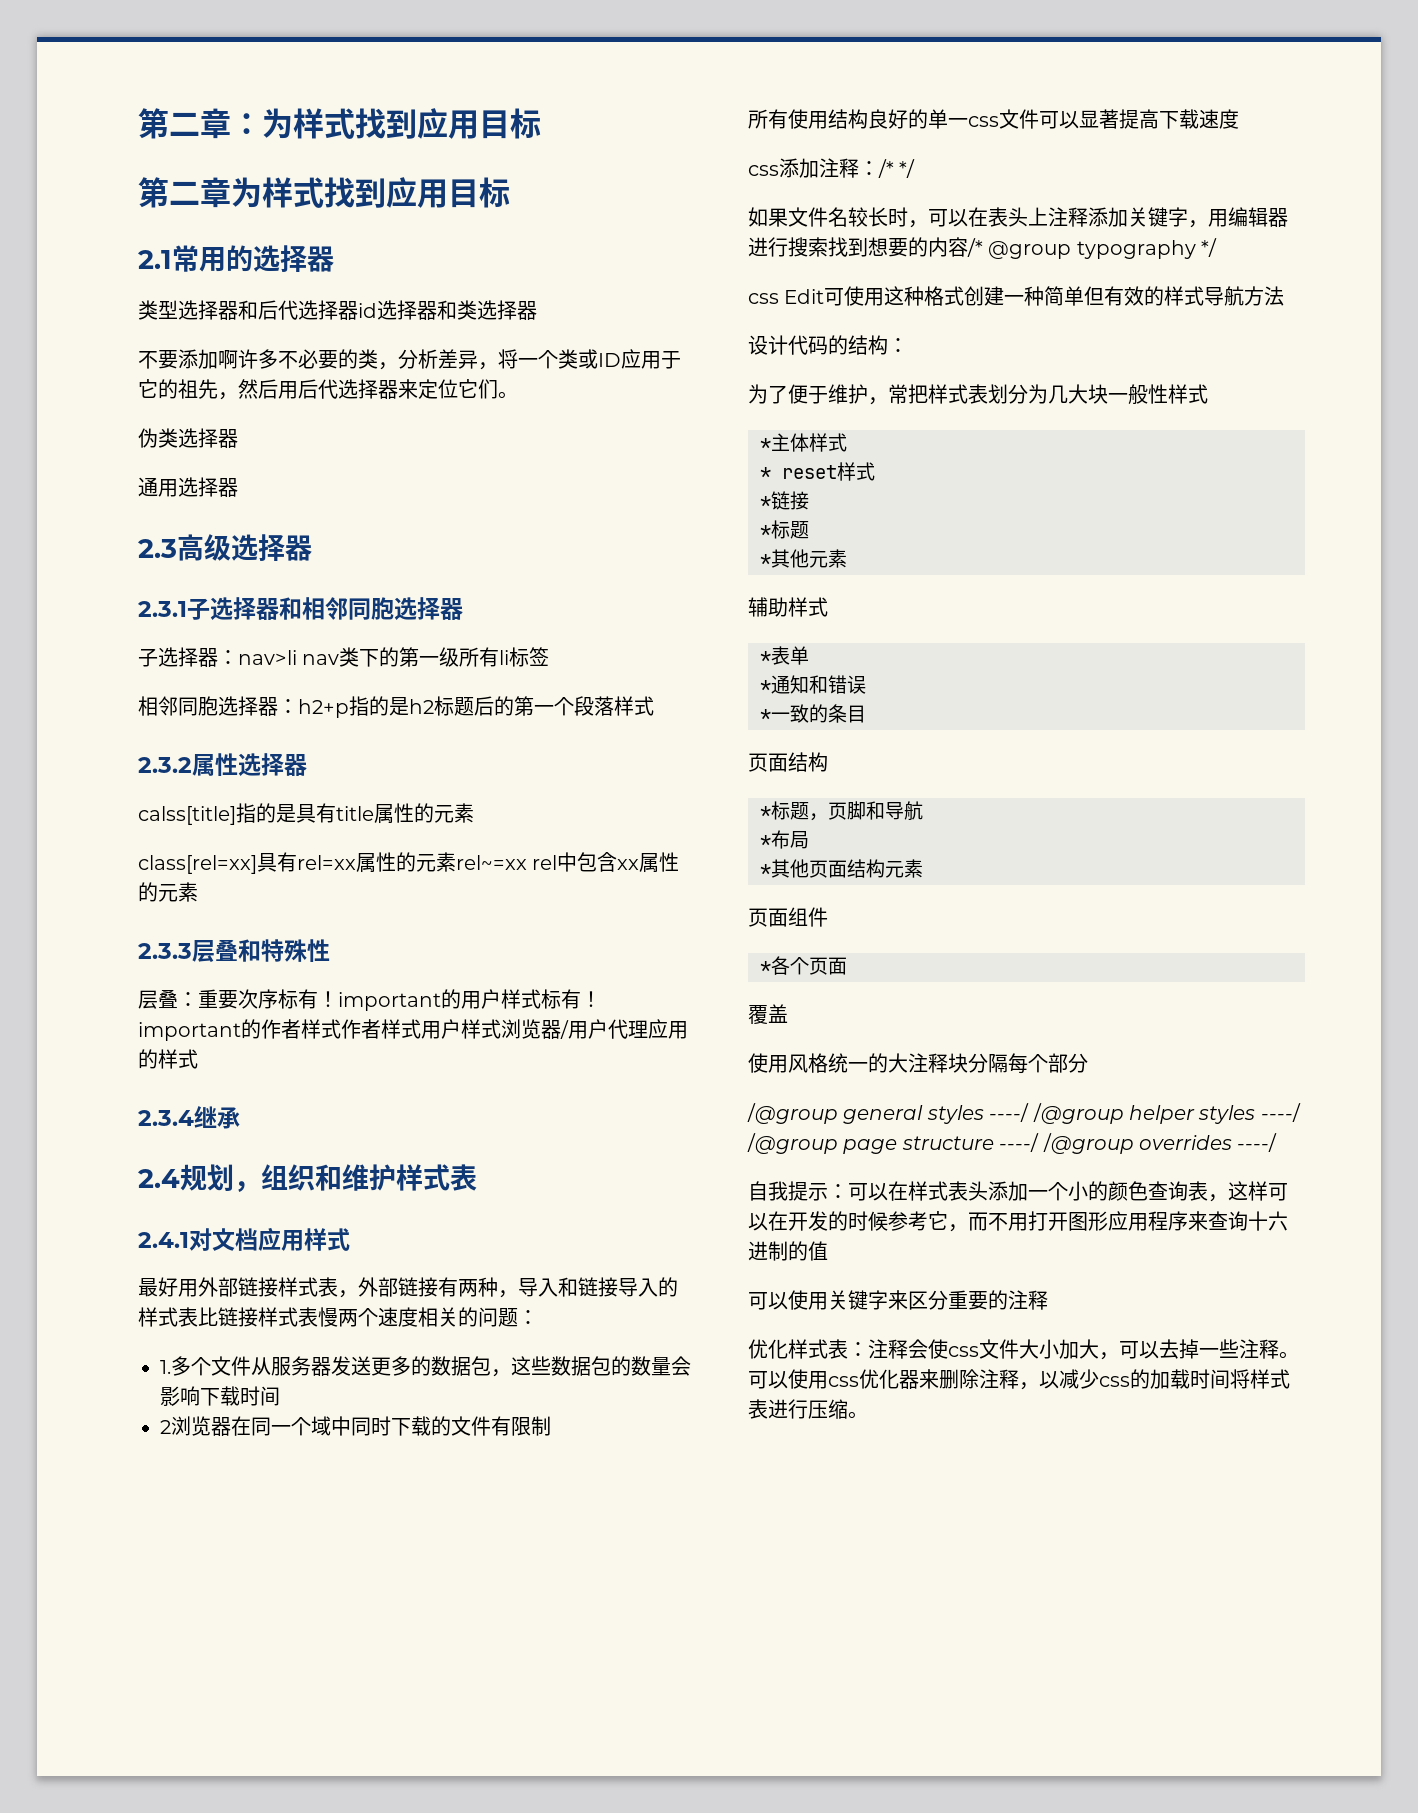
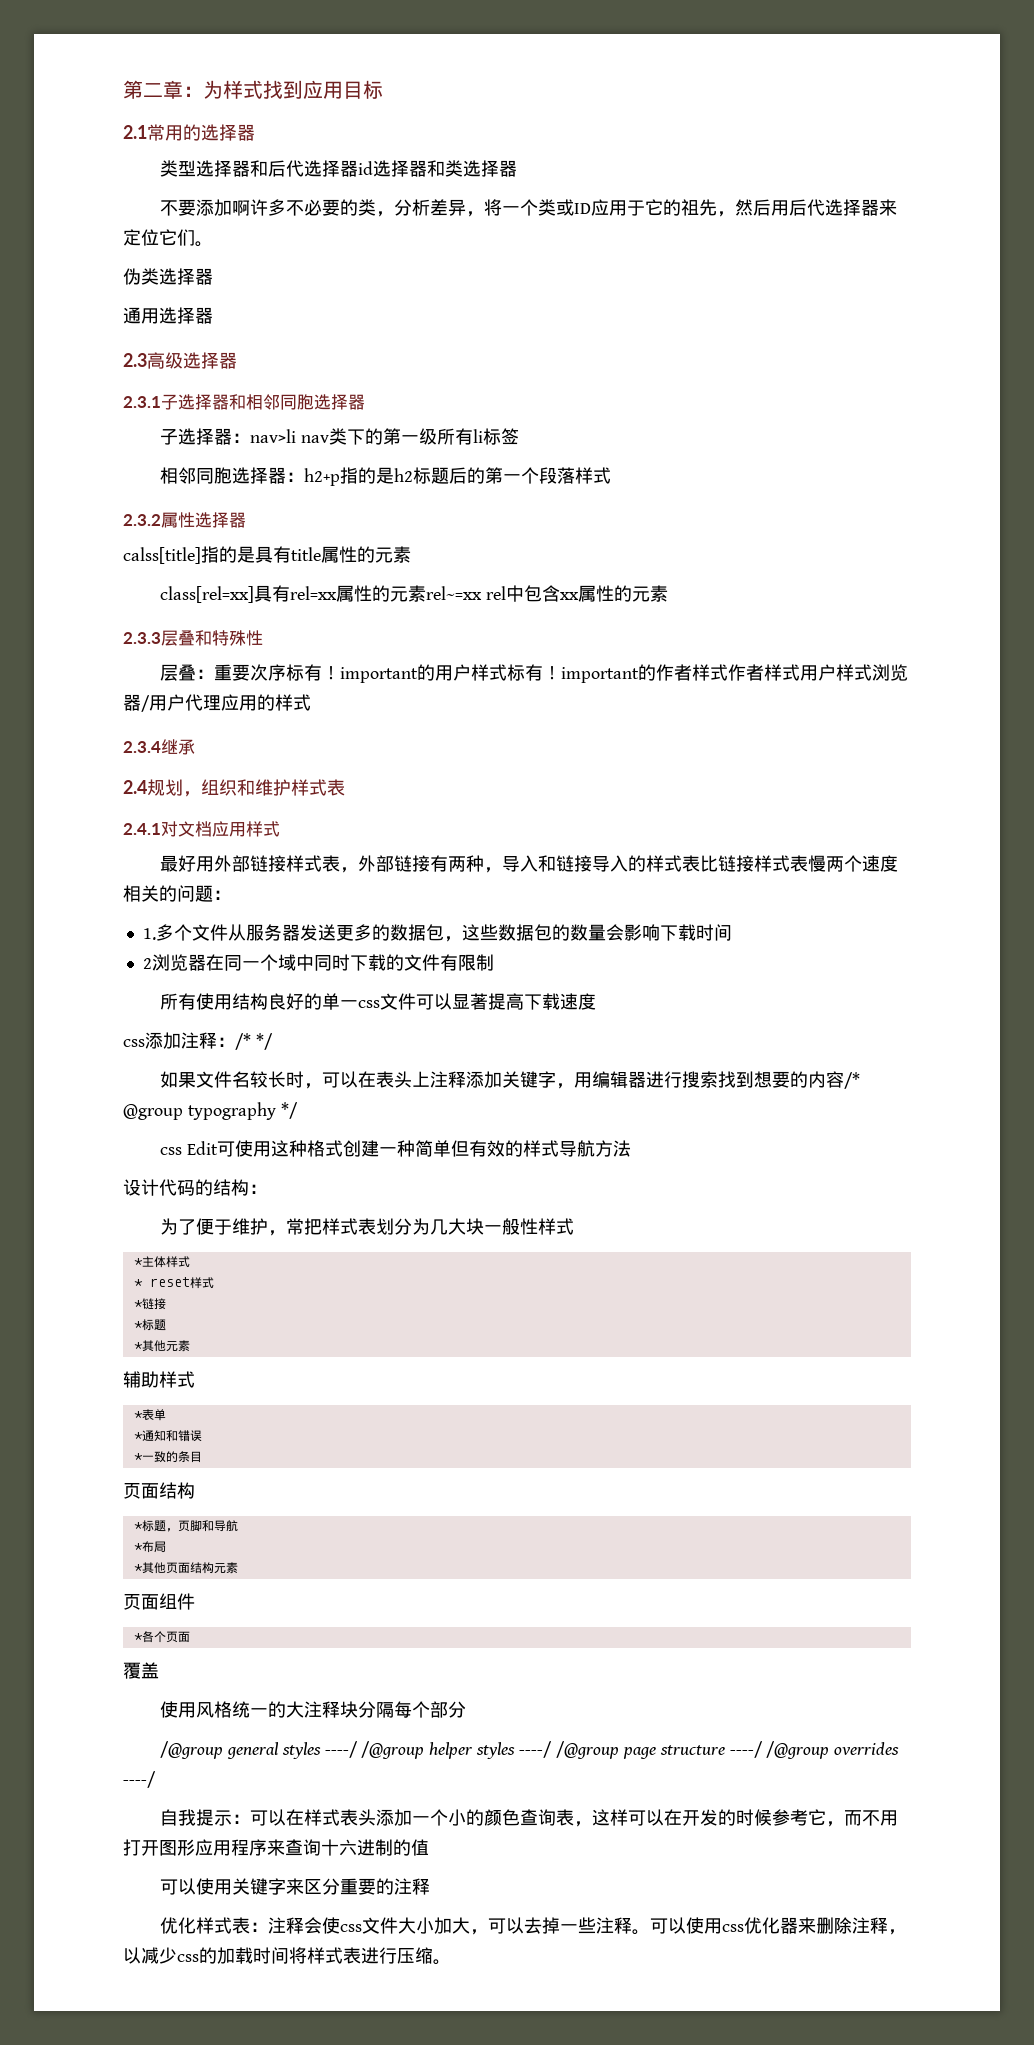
[138,177,510,208] // 第二章为样式找到应用目标 -> (383, 89) none

